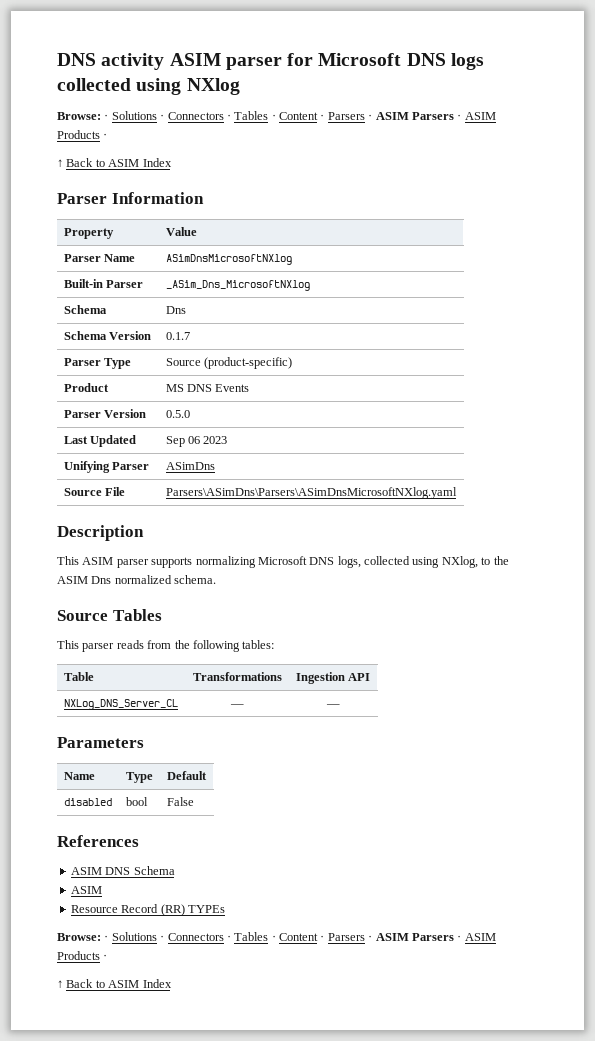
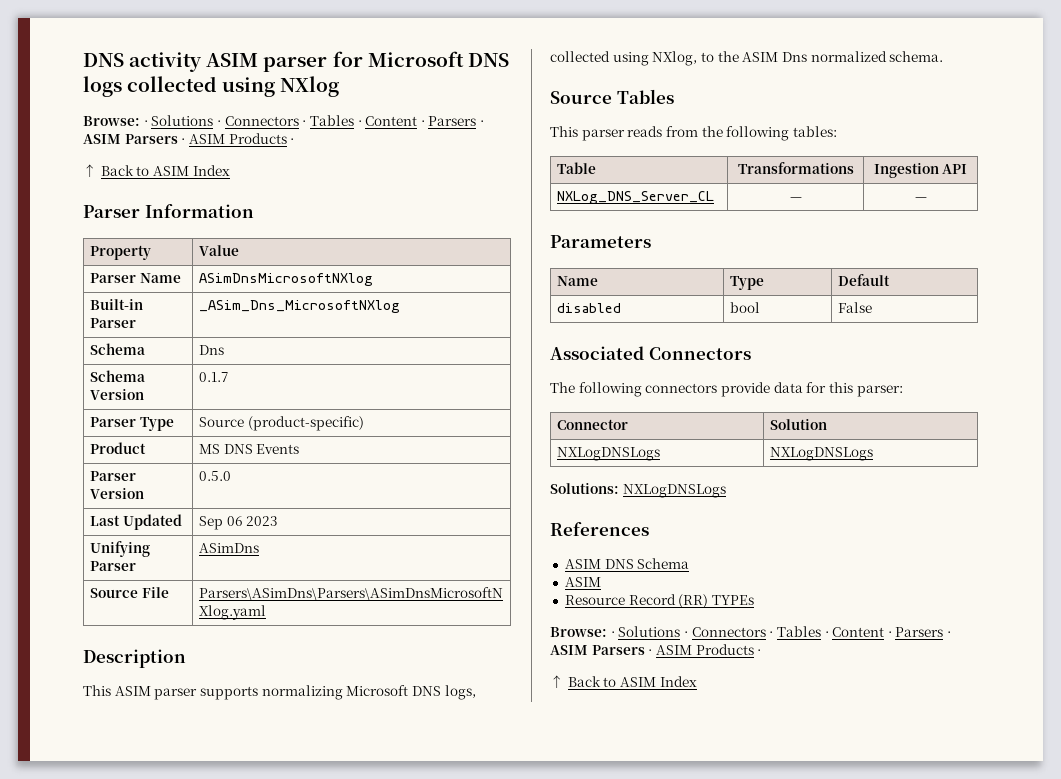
(194, 801) none -> [550,346,751,360] [550,382,903,397] [557,419,629,430] [770,419,828,430] [557,447,661,461] [770,447,874,461] [550,483,726,498] // Associated Connectors // The following connectors provide data for this parser: // Connector | Solution // NXLogDNSLogs | NXLogDNSLogs // Solutions: NXLogDNSLogs

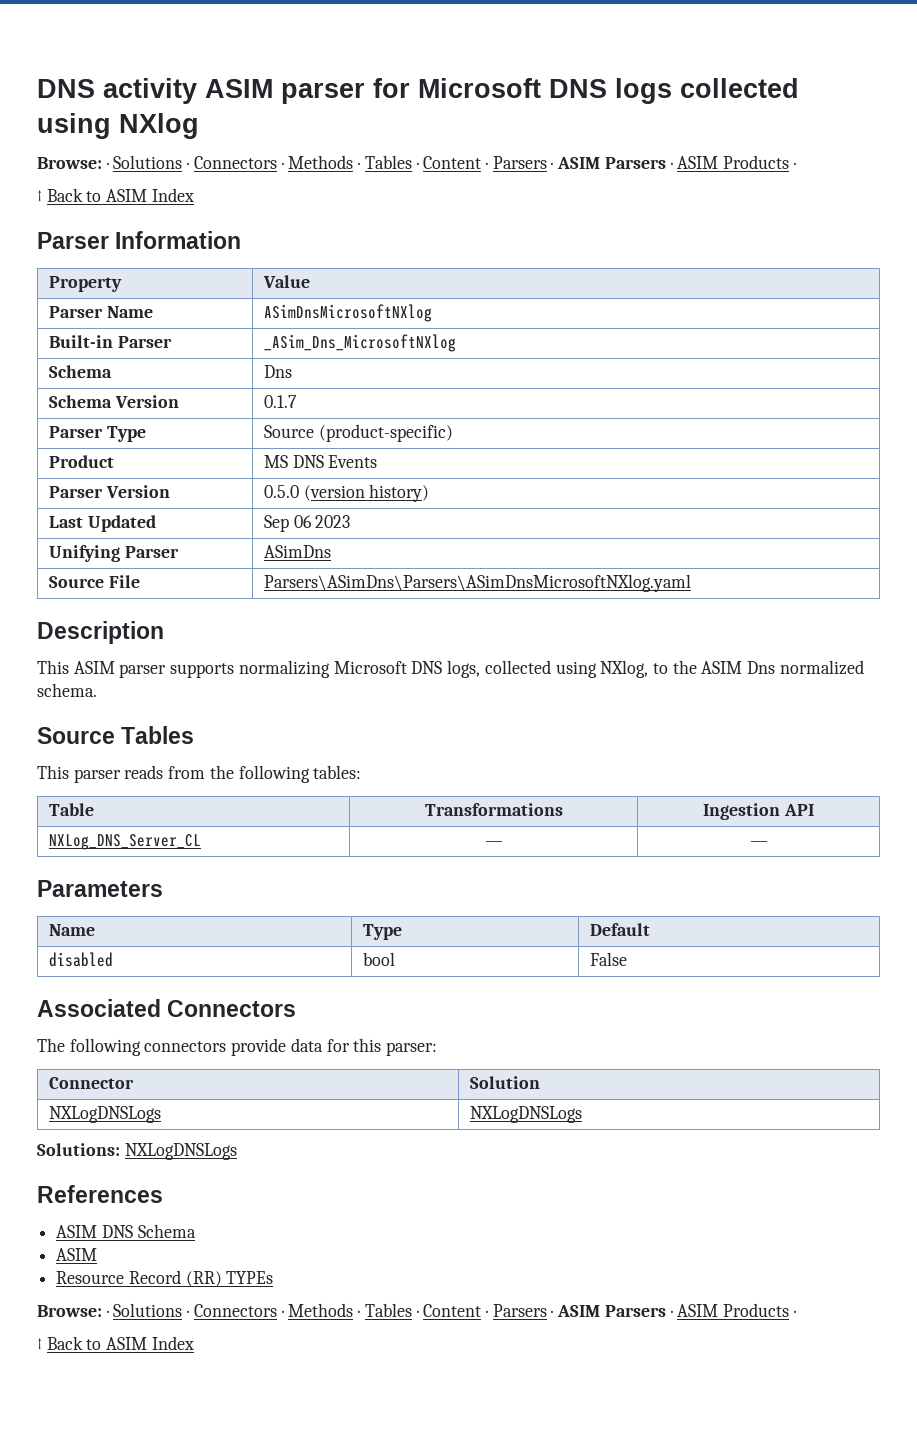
(307, 123) none -> [288,155,361,169] Methods ·
(232, 476) none -> [303,484,430,502] (version history)
(774, 634) none -> [288,1303,361,1317] Methods ·

